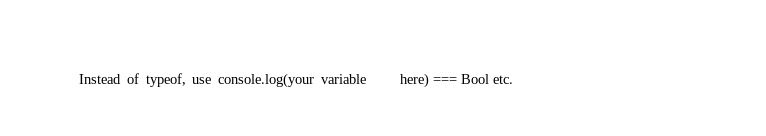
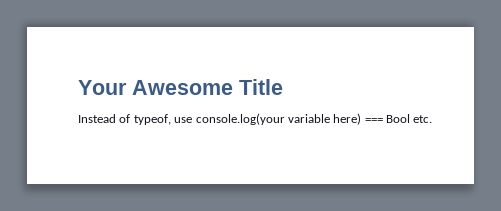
(79, 79) none -> [78,79,283,95] Your Awesome Title //

